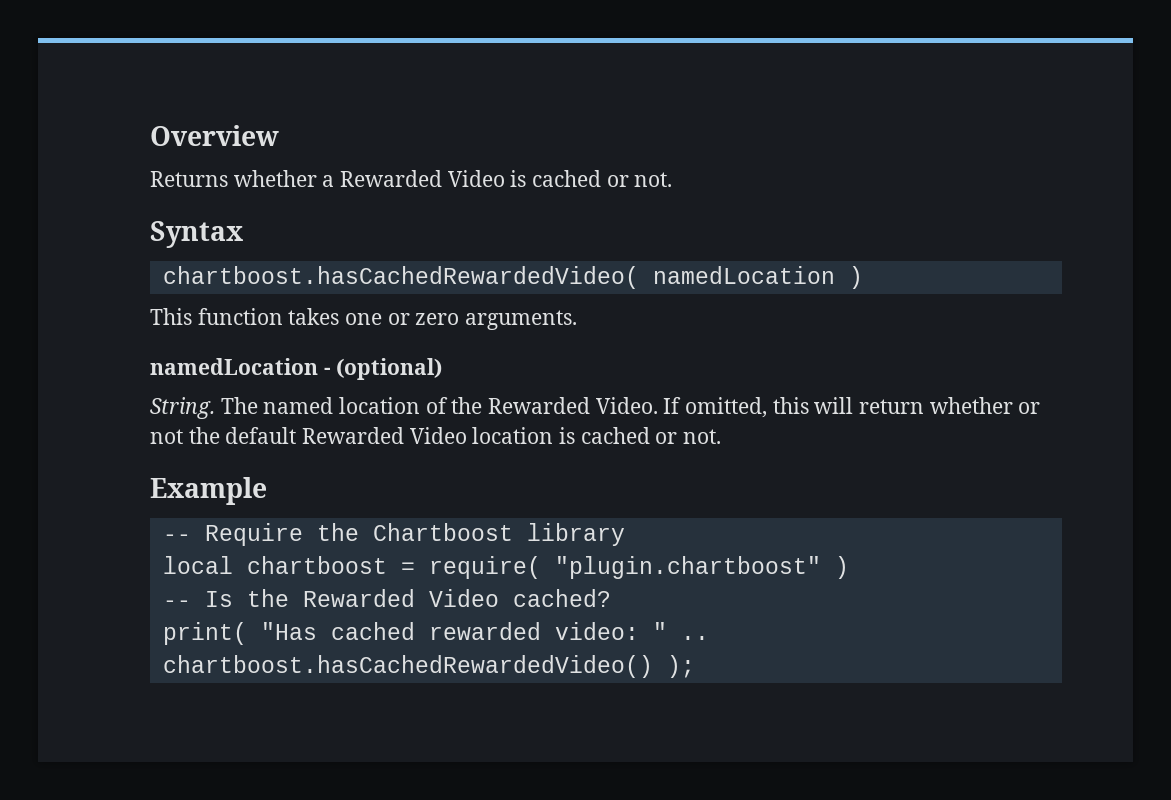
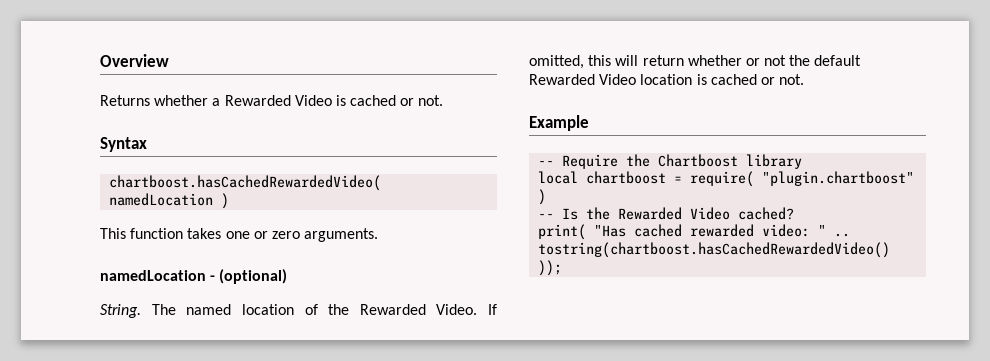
[162,655,695,678] chartboost.hasCachedRewardedVideo() ); -> [538,242,891,258] [538,260,563,276] tostring(chartboost.hasCachedRewardedVideo() ));

